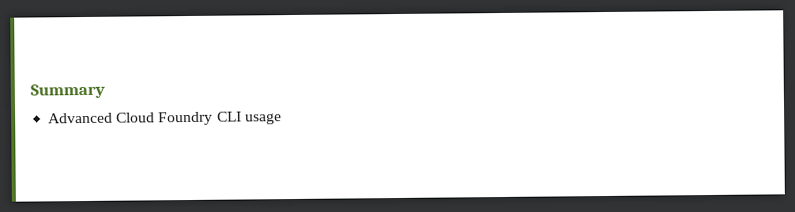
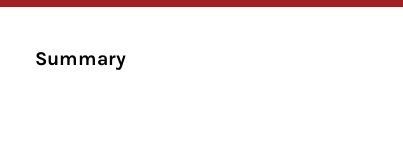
[48,111,282,126] // Advanced Cloud Foundry CLI usage -> (126, 61) none

